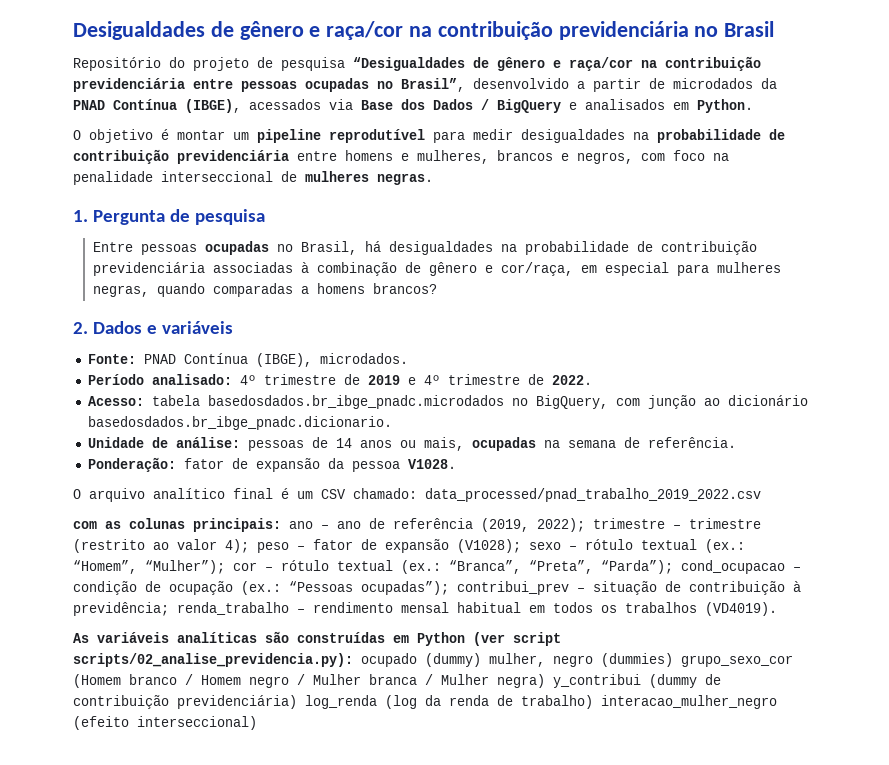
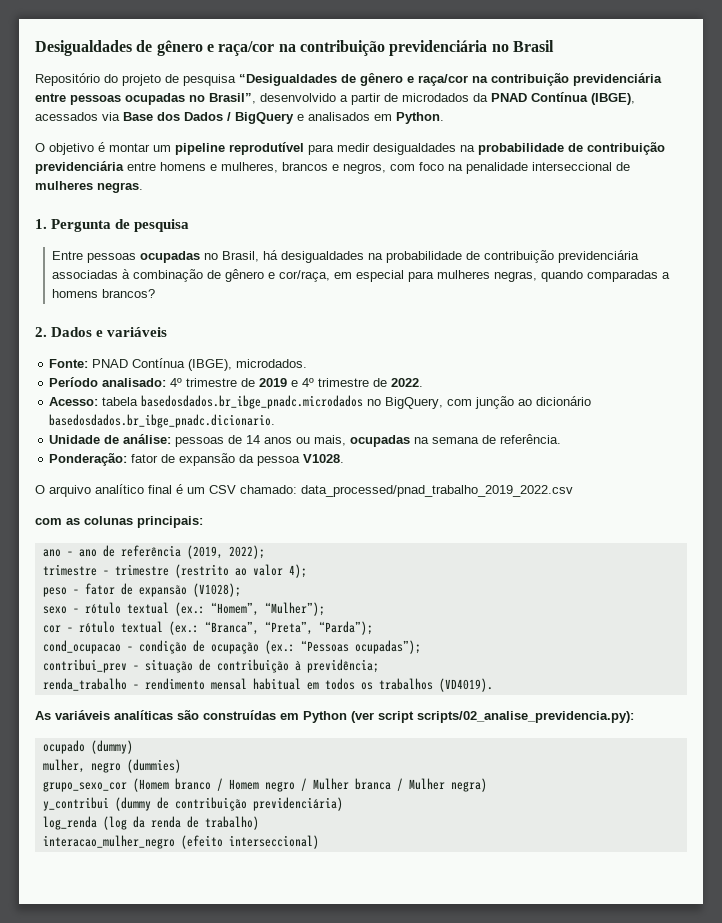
(281, 525) none -> (203, 522) //
(585, 525) none -> (265, 552) //
(249, 546) none -> (307, 571) //
(521, 546) none -> (241, 590) //
(225, 567) none -> (325, 609) //
(673, 567) none -> (373, 628) //
(449, 588) none -> (421, 647) //
(169, 609) none -> (379, 666) //
(353, 660) none -> (634, 717) //
(481, 660) none -> (133, 747) //
(673, 660) none -> (181, 766) //
(545, 681) none -> (487, 785) //
(297, 702) none -> (343, 804) //
(593, 702) none -> (259, 823) //

